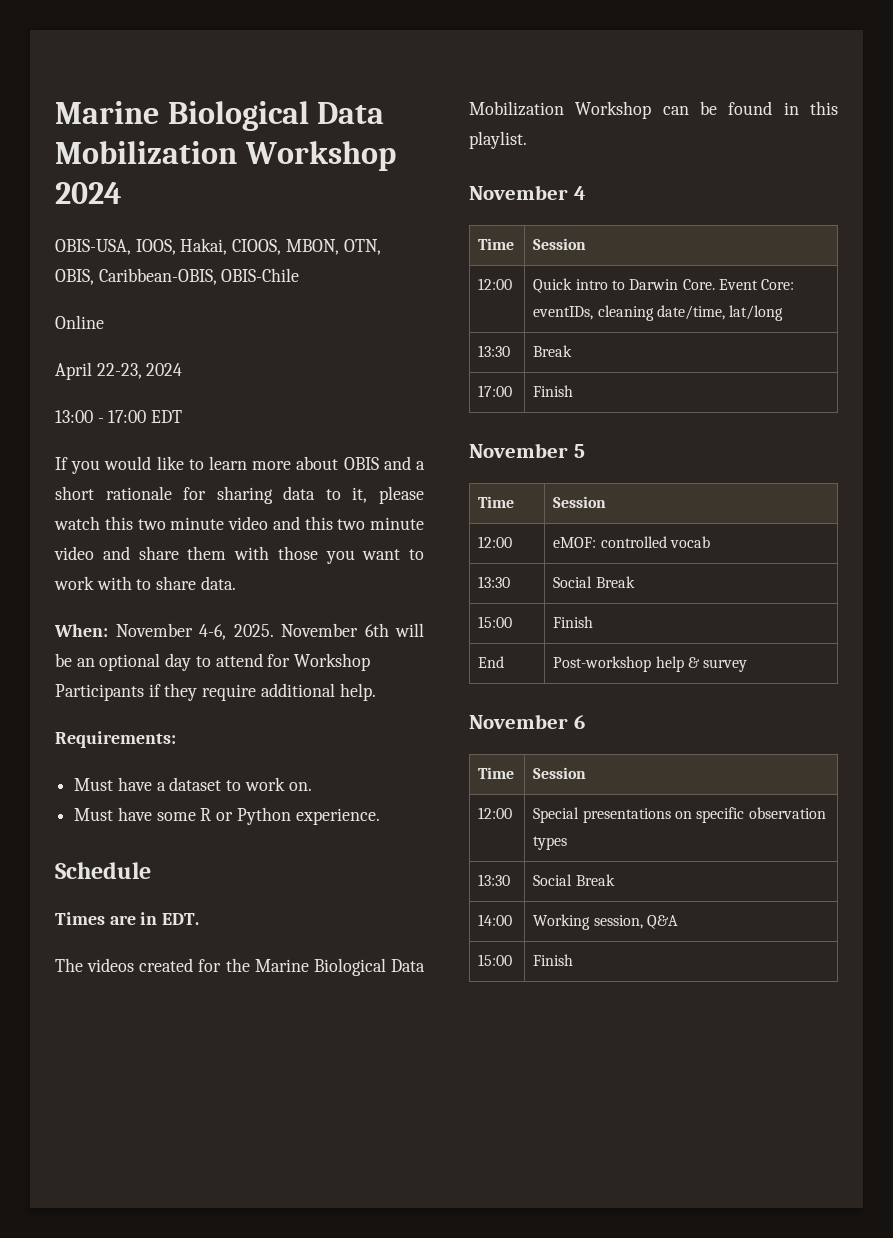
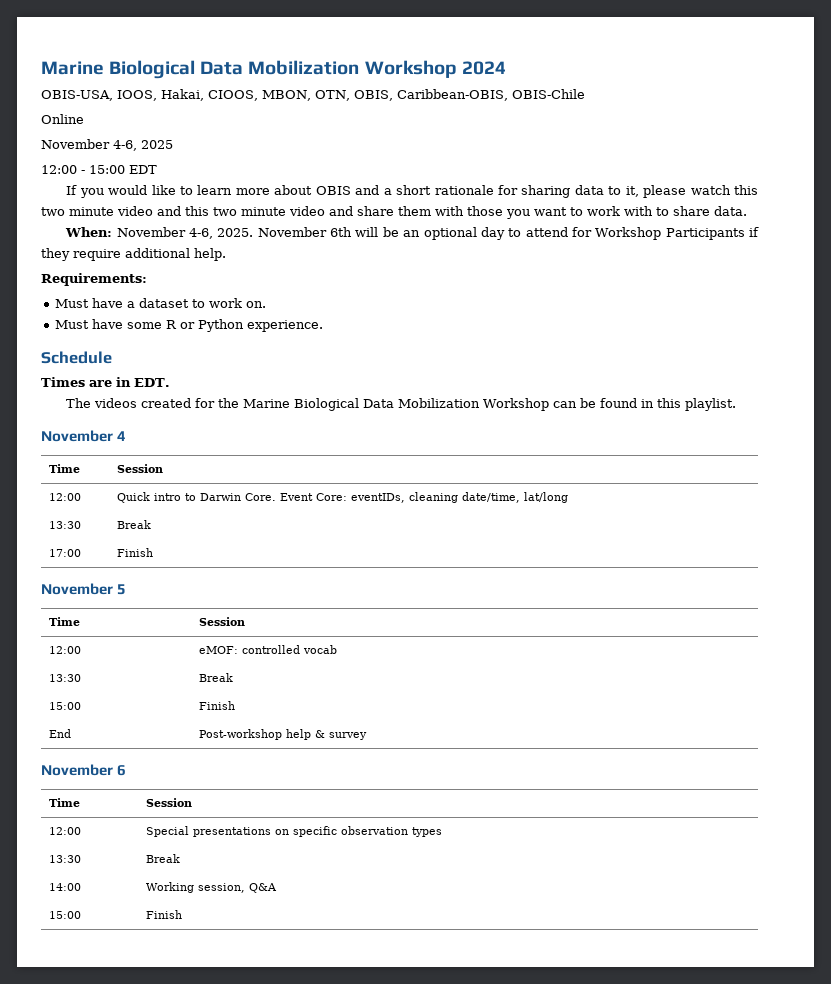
[55,362,183,380] [55,410,147,423] April 22-23, 2024 // 13:00 - 17:00 -> [41,139,173,151] [41,165,125,174] November 4-6, 2025 // 12:00 - 15:00
[553,576,593,588] Social -> (81, 678) none
[533,874,573,886] Social -> (81, 859) none

